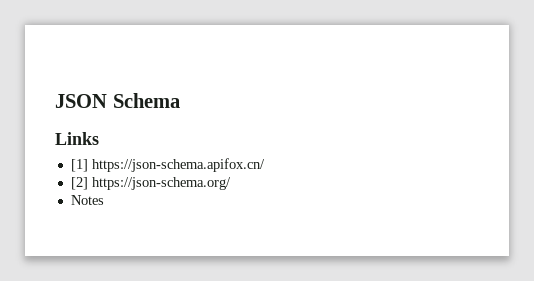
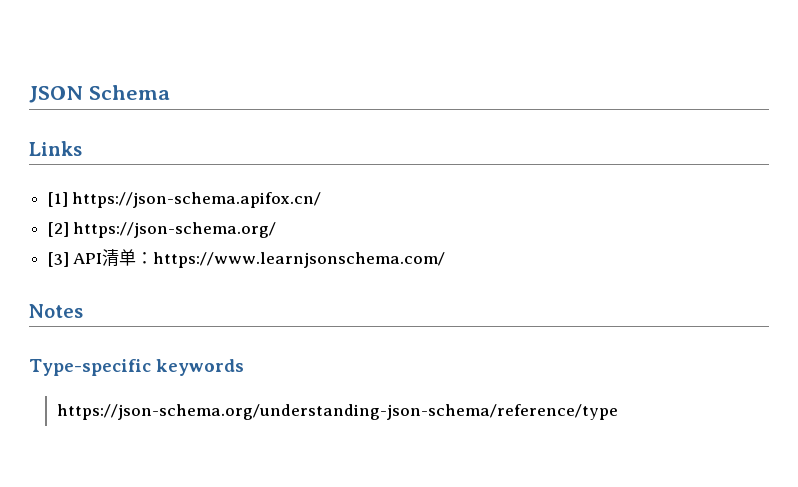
[70,195,104,205] Notes -> [47,249,446,268] [29,304,83,318] [29,359,244,376] [56,404,618,420] [3] API清单：https://www.learnjsonschema.com/ // Notes // Type-specific keywords // https://json-schema.org/understanding-json-schema/reference/type

